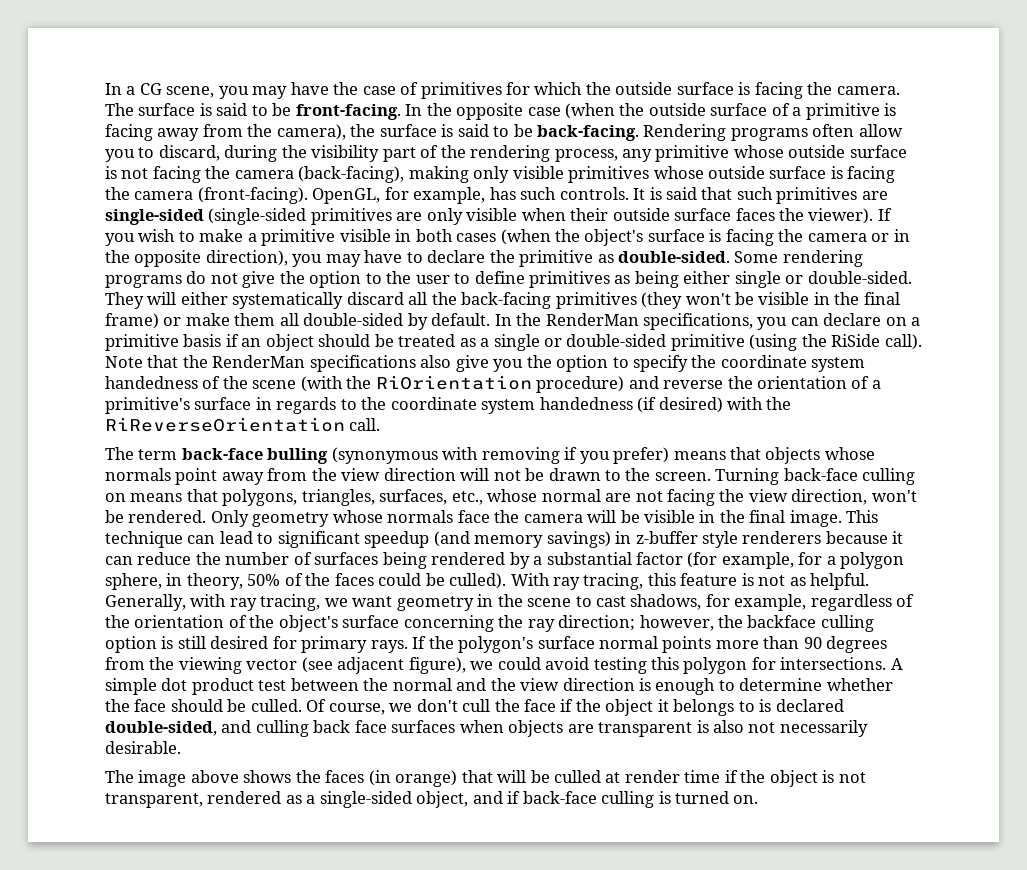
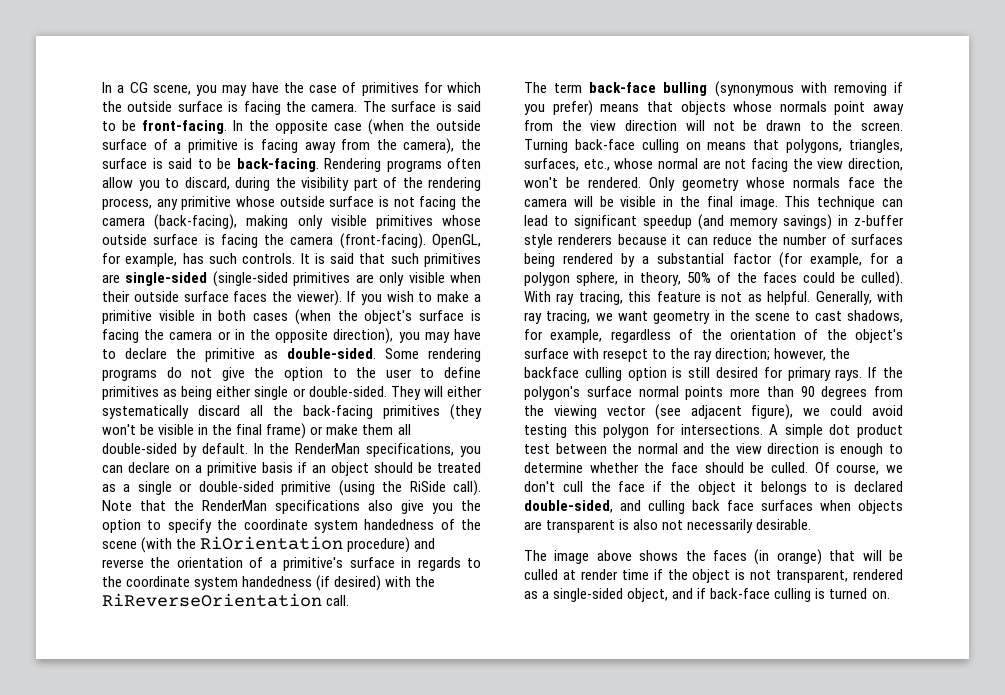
[403,615,494,632] concerning -> [573,348,667,362] with resepct to

